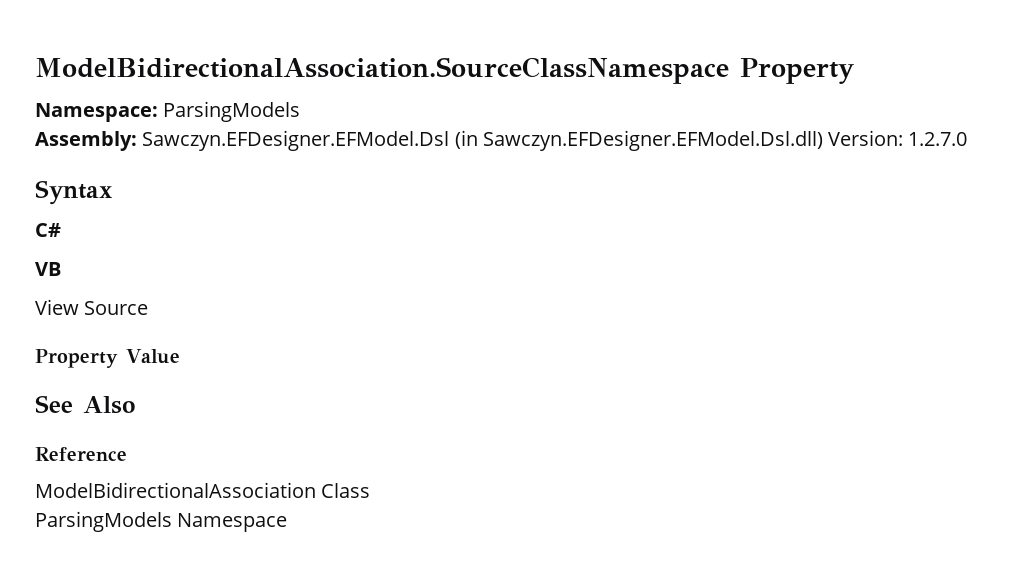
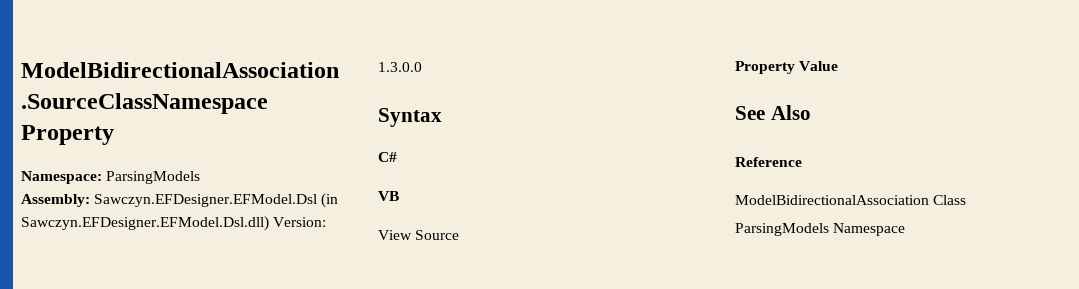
[908,132,968,146] 1.2.7.0 -> [378,62,422,72] 1.3.0.0

